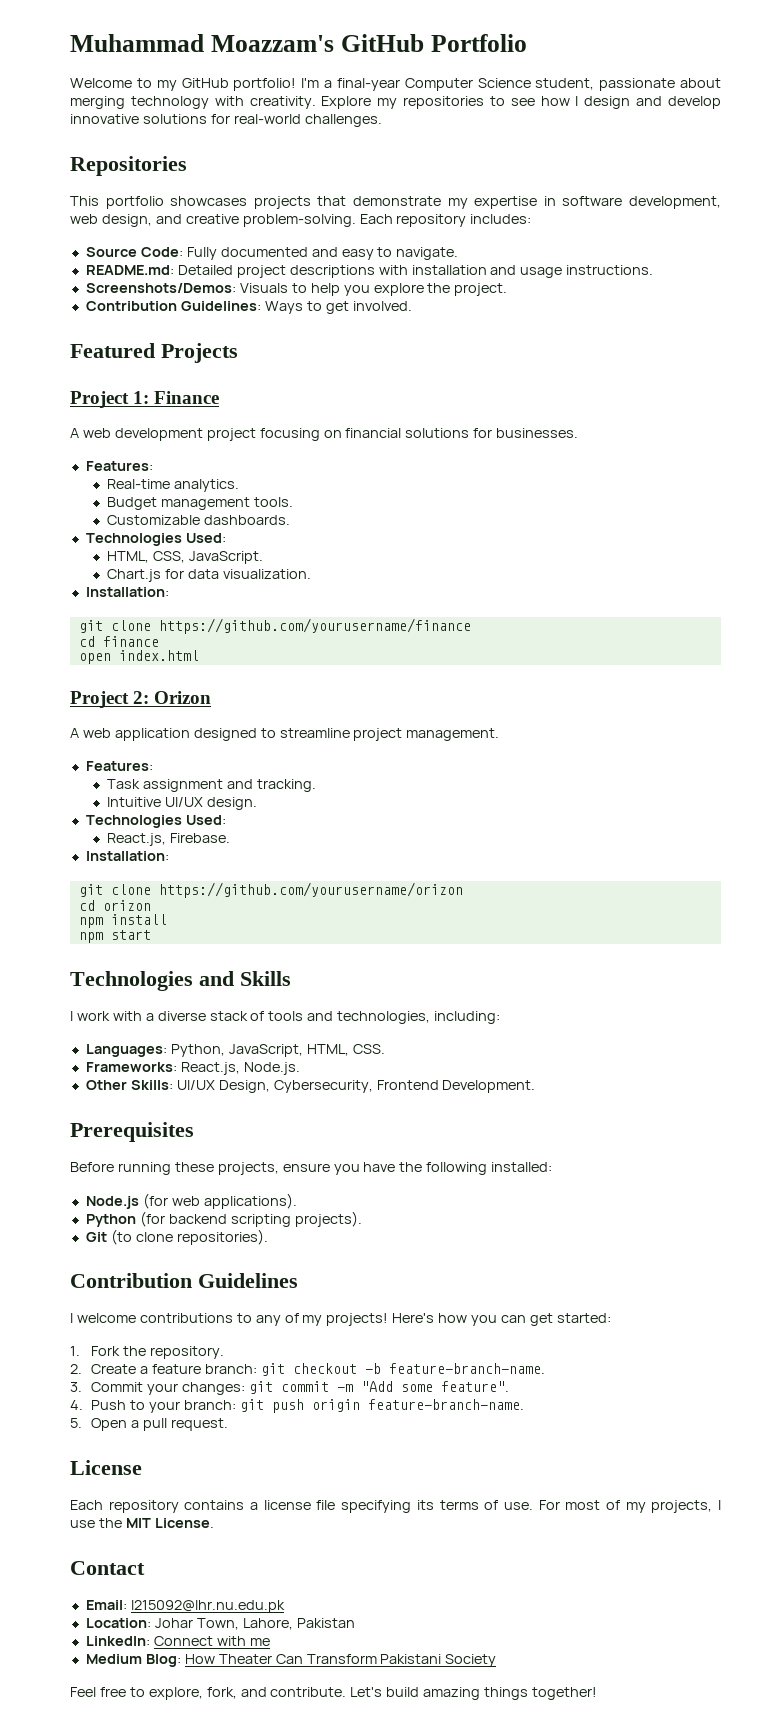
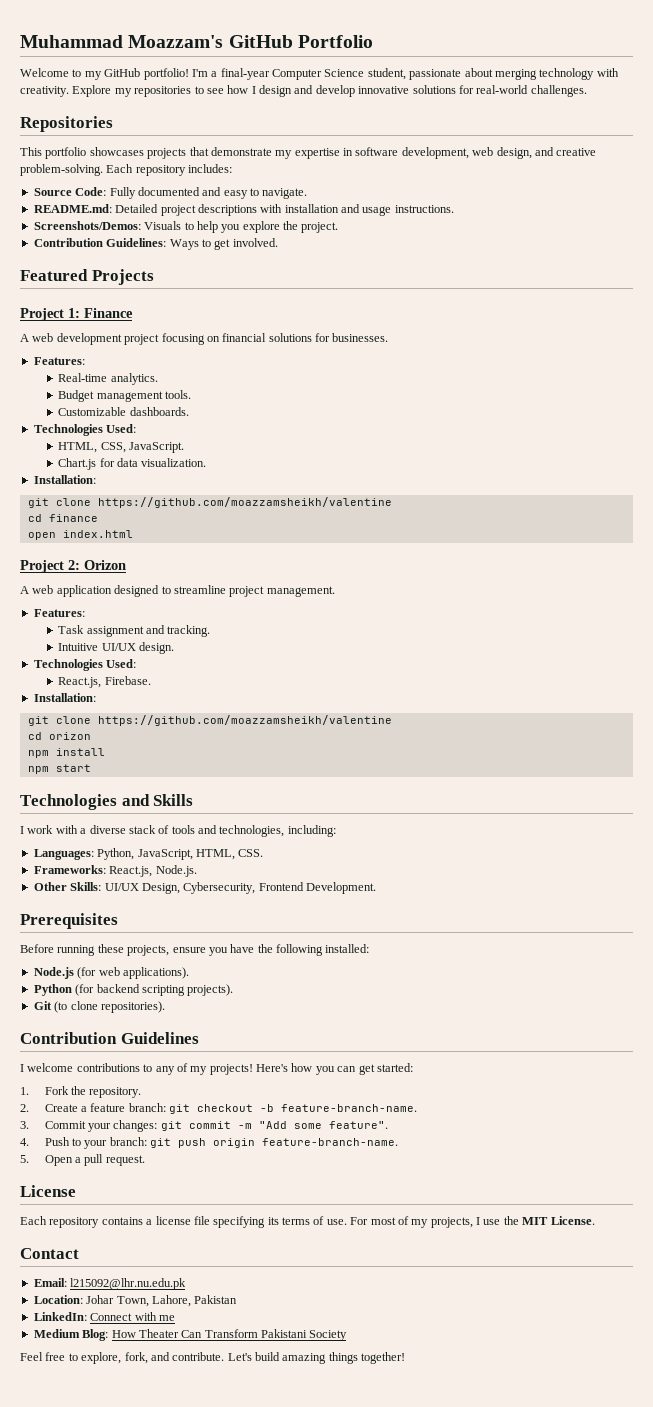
[158,618,471,634] https://github.com/yourusername/finance -> [97,497,392,508] https://github.com/moazzamsheikh/valentine
[158,882,463,898] https://github.com/yourusername/orizon -> [97,715,392,726] https://github.com/moazzamsheikh/valentine

